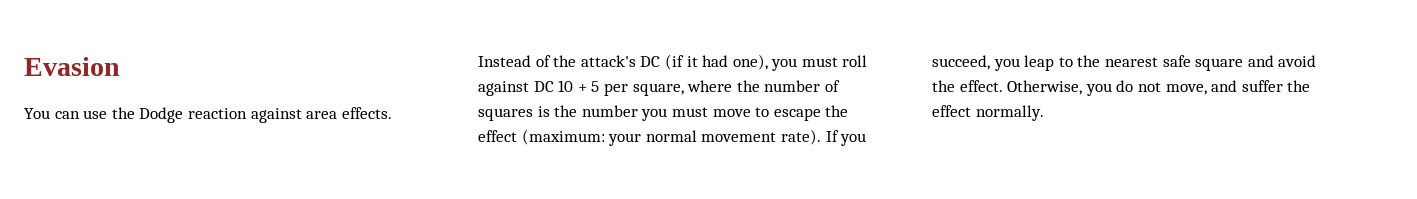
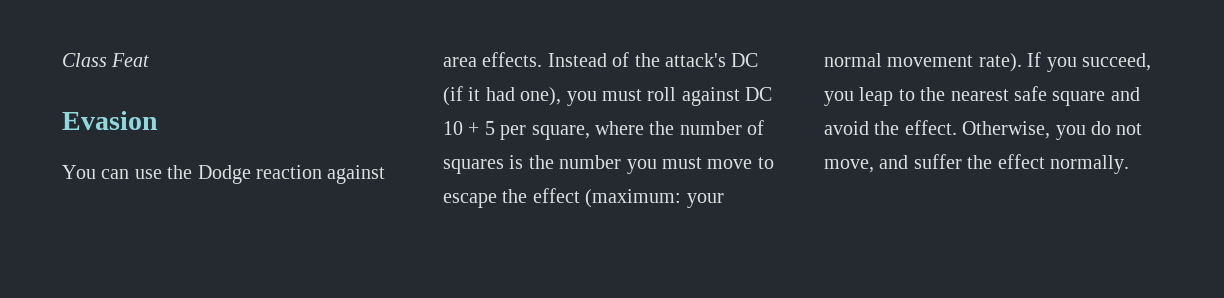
(24, 66) none -> [62,53,150,67] Class Feat //

